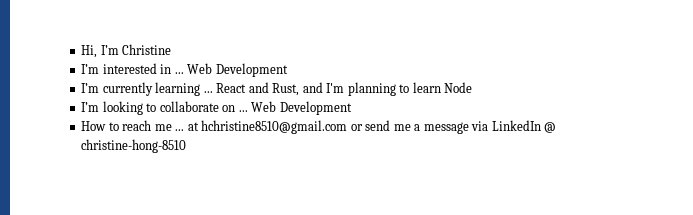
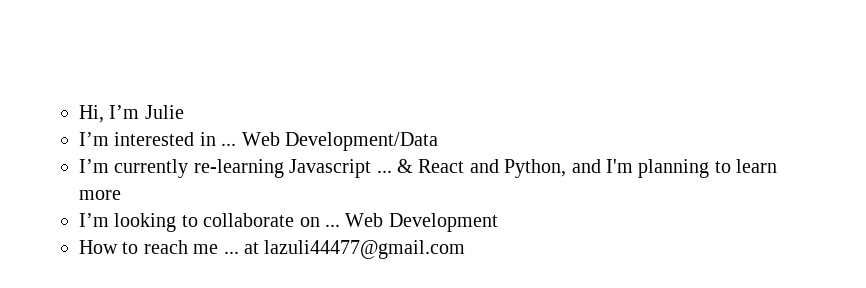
[122,44,172,55] Christine -> [144,105,184,119] Julie
[215,63,288,77] Development -> [285,132,438,151] Development/Data
[155,82,213,96] learning ... -> [193,159,413,178] re-learning Javascript ... &
[272,83,300,96] Rust, -> [504,159,567,178] Python,
[444,82,473,93] Node -> [79,190,121,200] more
[201,120,557,134] [81,139,187,153] hchristine8510@gmail.com or send me a message via LinkedIn @ christine-hong-8510 -> [264,240,466,259] lazuli44477@gmail.com

